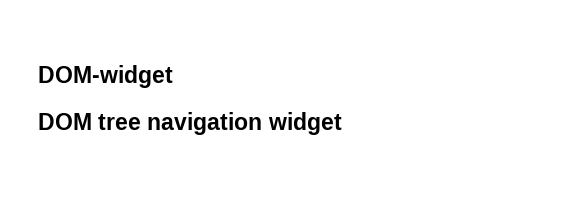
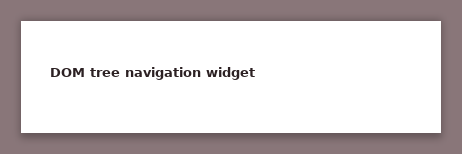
[38,65,173,88] DOM-widget // -> (50, 72) none

